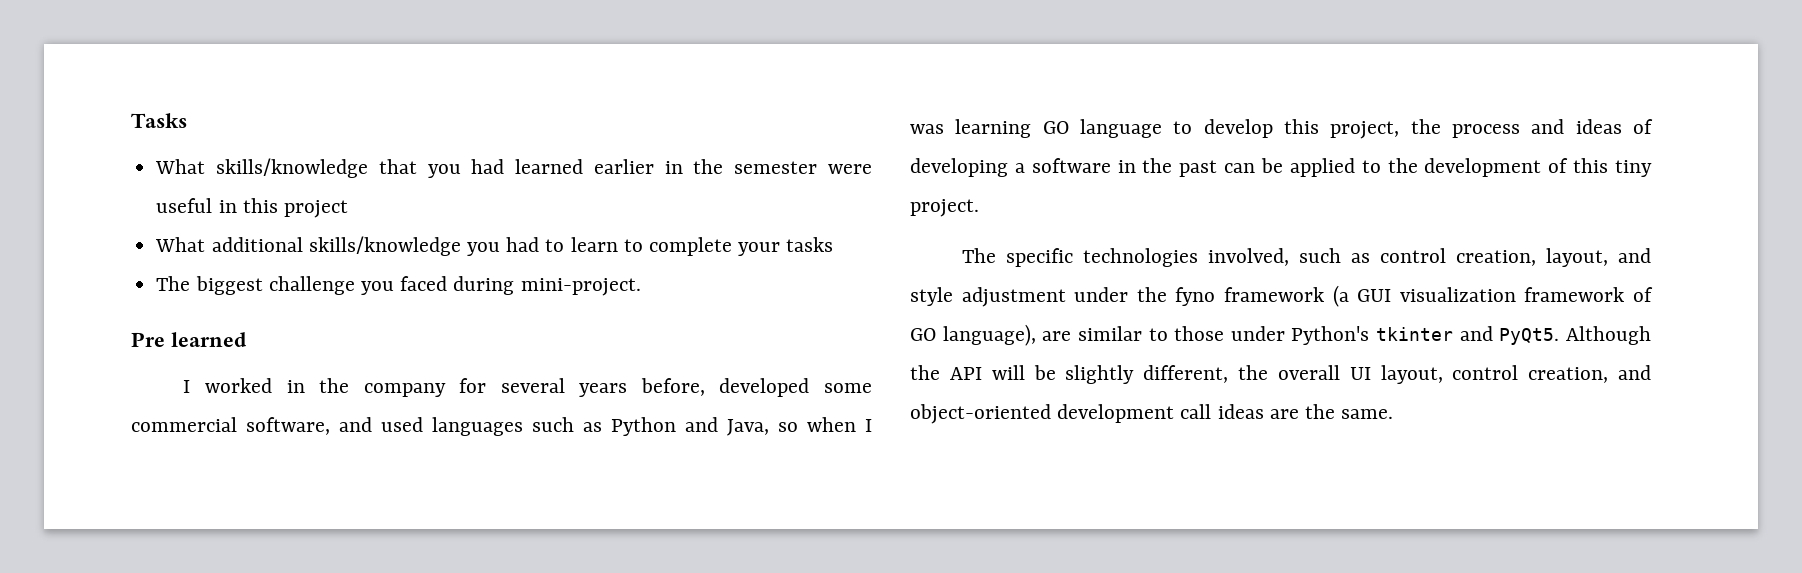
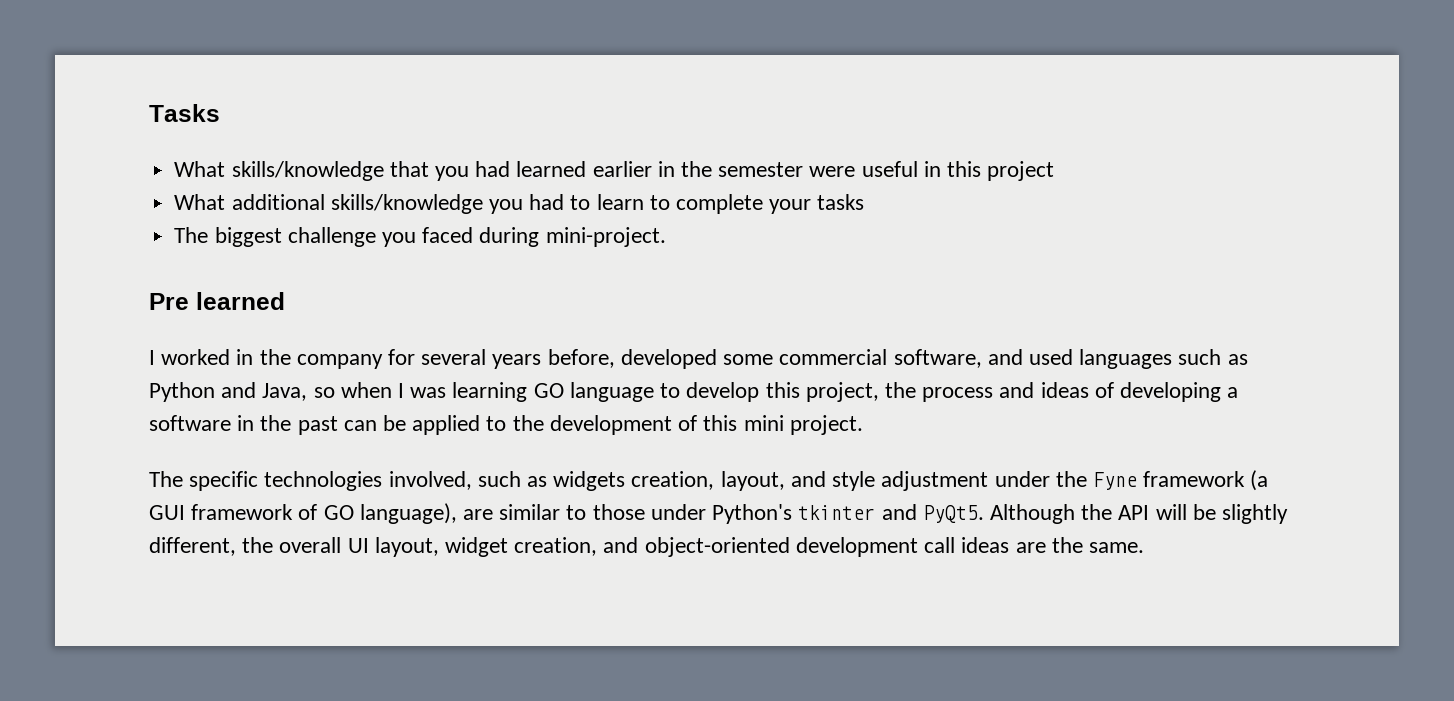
[1615,160,1652,177] tiny -> [743,415,784,431] mini
[1380,248,1447,263] control -> [553,471,626,491] widgets
[1175,287,1216,306] fyno -> [1092,472,1137,490] Fyne
[1399,287,1516,302] visualization -> (185, 512) none
[1452,365,1519,380] control -> [445,537,509,557] widget

